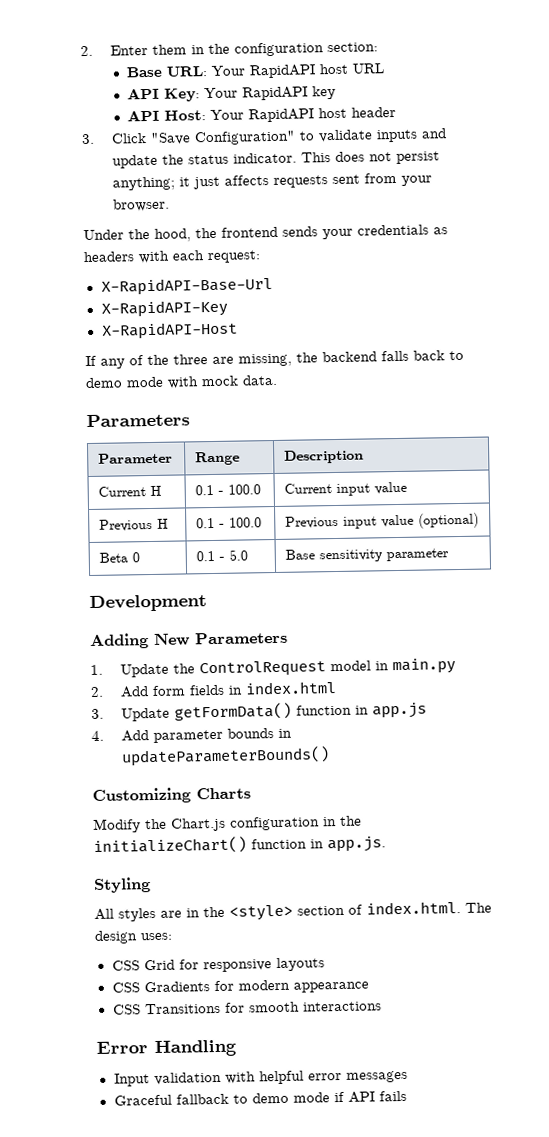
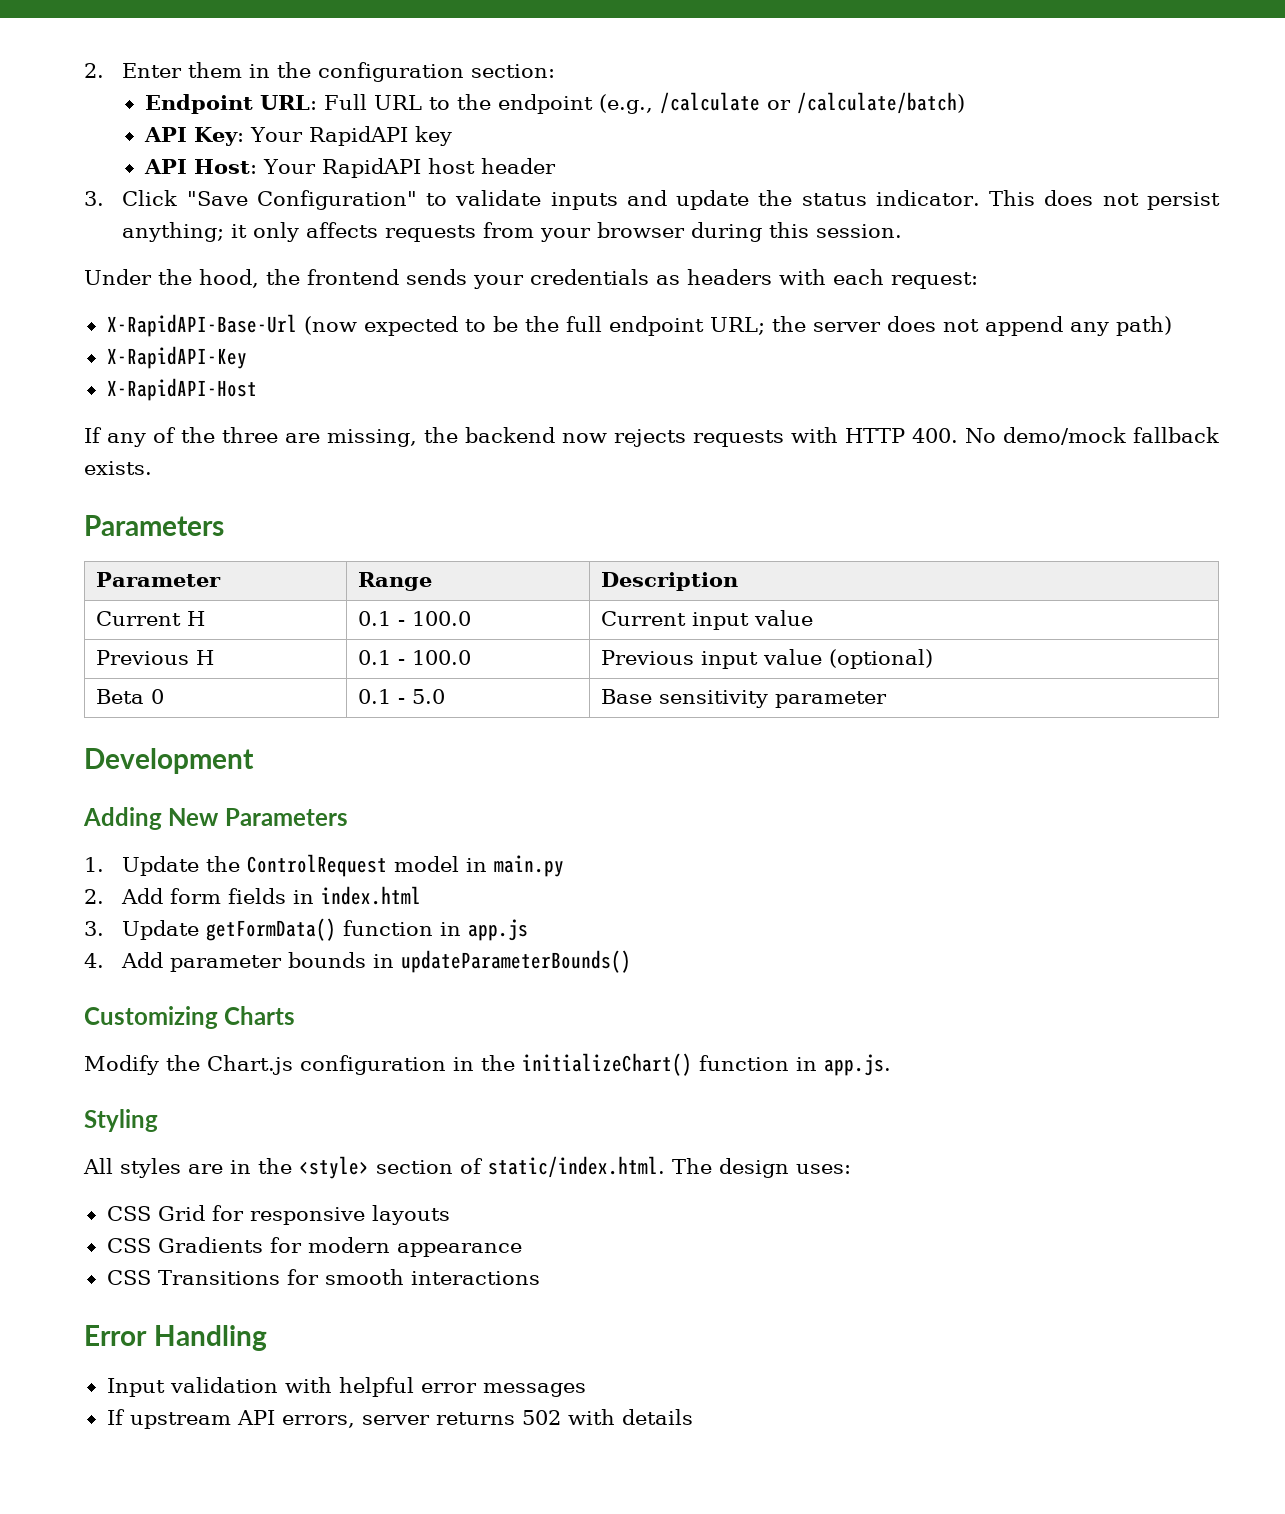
[126,63,385,79] Base URL: Your RapidAPI host URL -> [144,92,965,114] Endpoint URL: Full URL to the endpoint (e.g., /calculate or /calculate/batch)
[192,176,220,190] just -> [253,222,300,242] only
[331,174,360,185] sent -> (477, 233) none
[111,198,170,212] browser. -> [597,222,903,242] browser during this session.
(273, 286) none -> [303,316,1172,336] (now expected to be the full endpoint URL; the server does not append any path)
[381,350,464,362] [85,374,278,389] falls back to demo mode with mock data. -> [562,427,1219,447] [84,461,152,475] now rejects requests with HTTP 400. No demo/mock fallback exists.
[366,901,461,915] index.html. -> [488,1156,665,1178] static/index.html.
[113,1090,407,1106] Graceful fallback to demo mode if API fails -> [106,1409,693,1429] If upstream API errors, server returns 502 with details

